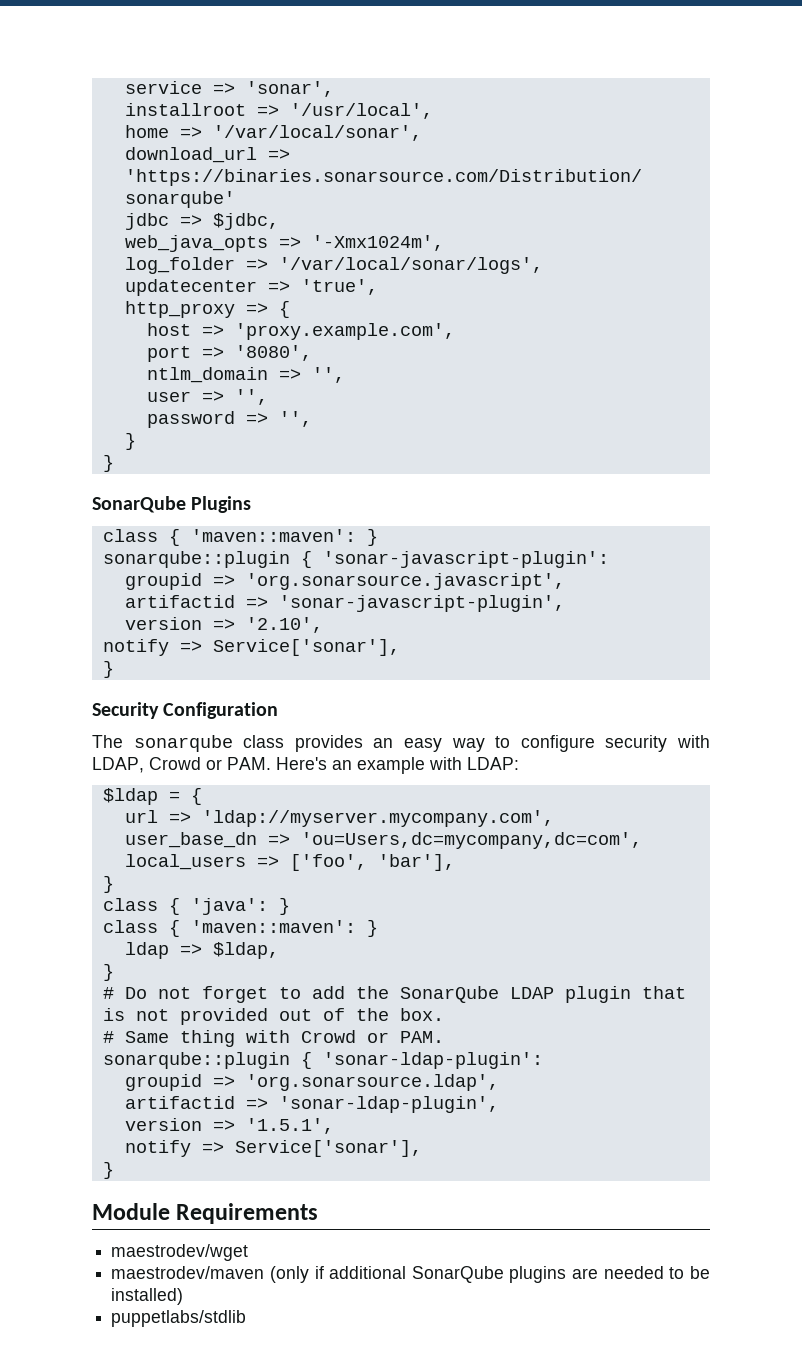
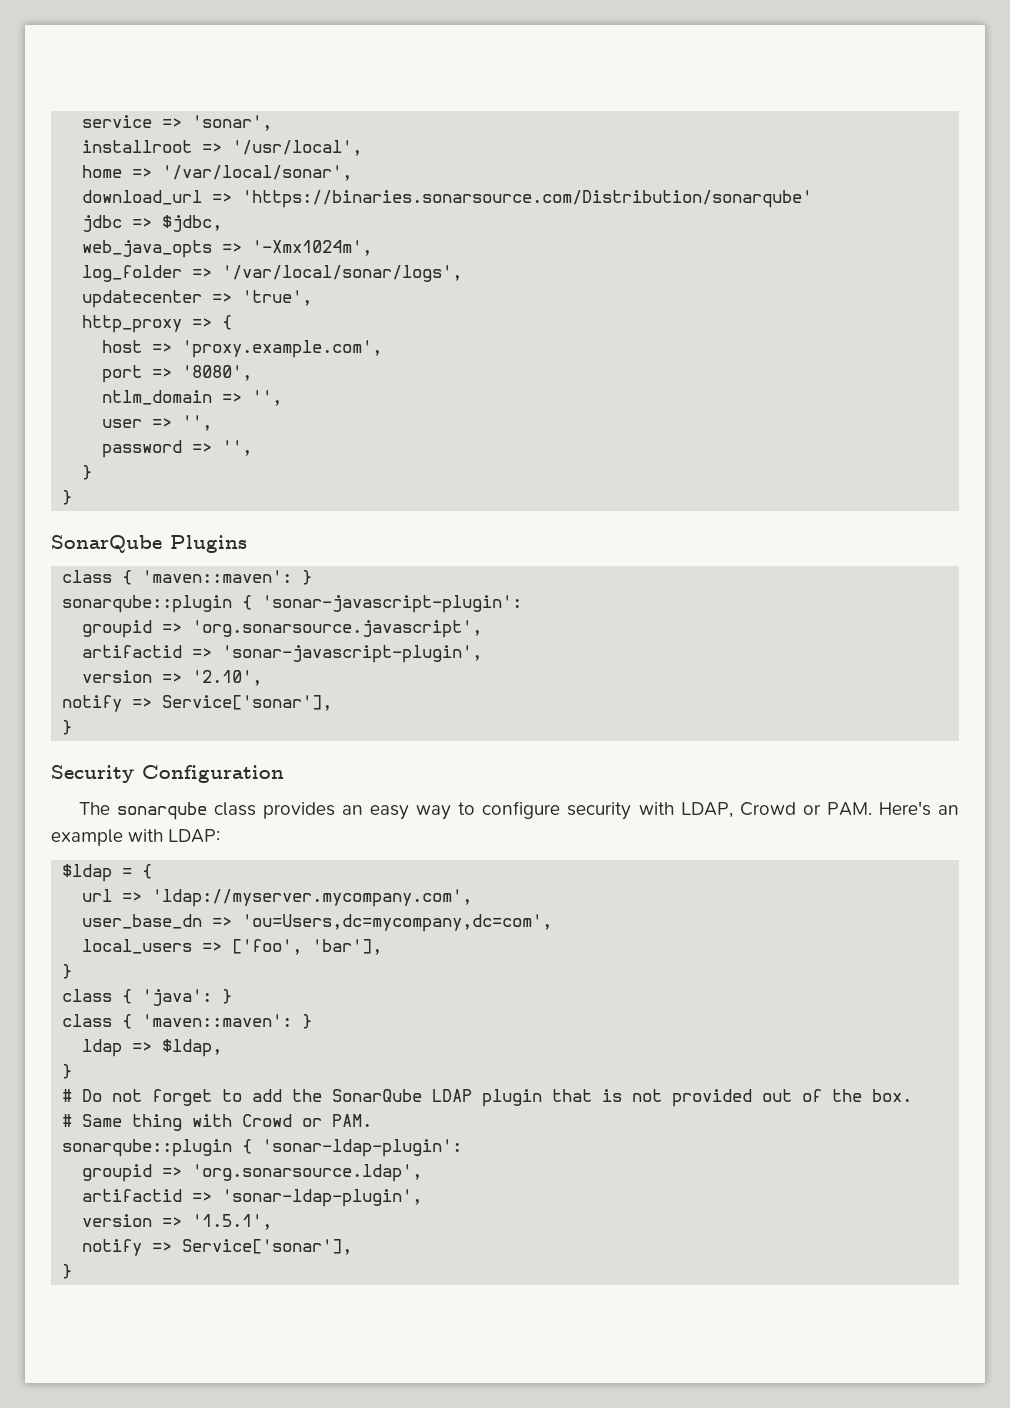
[92,1203,319,1224] [111,1244,249,1261] [111,1266,711,1283] [111,1288,184,1305] [111,1310,247,1327] // Module Requirements // maestrodev/wget // maestrodev/maven (only if additional SonarQube plugins are needed to be installed) // puppetlabs/stdlib -> (73, 1271) none

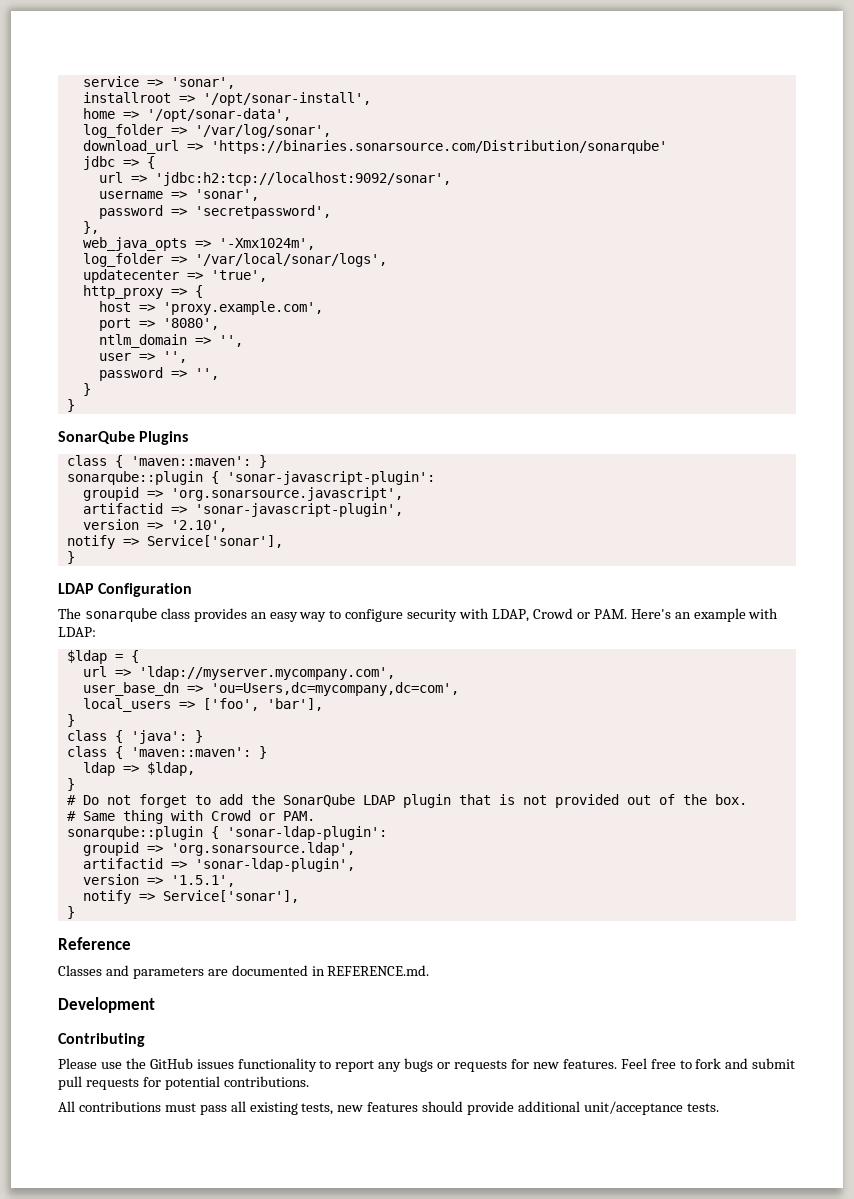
[232,140,363,156] '/usr/local', -> [202,92,371,106] '/opt/sonar-install',
[162,165,353,181] '/var/local/sonar', -> [146,108,291,122] [82,124,331,138] '/opt/sonar-data', // log_folder => '/var/log/sonar',
[162,215,223,232] $jdbc, -> [146,156,155,169] [98,172,451,186] [98,189,259,201] [98,205,331,219] [82,221,99,234] { // url => 'jdbc:h2:tcp://localhost:9092/sonar', // username => 'sonar', // password => 'secretpassword', // },
[51,765,134,783] Security -> [58,583,94,594] LDAP
(73, 1271) none -> [58,937,131,950] [58,965,430,979] [58,997,155,1013] [58,1033,145,1047] [58,1058,796,1072] [58,1076,309,1090] [58,1101,719,1115] // Reference // Classes and parameters are documented in REFERENCE.md. // Development // Contributing // Please use the GitHub issues functionality to report any bugs or requests for new features. Feel free to fork and submit pull requests for potential contributions. // All contributions must pass all existing tests, new features should provide additional unit/acceptance tests.

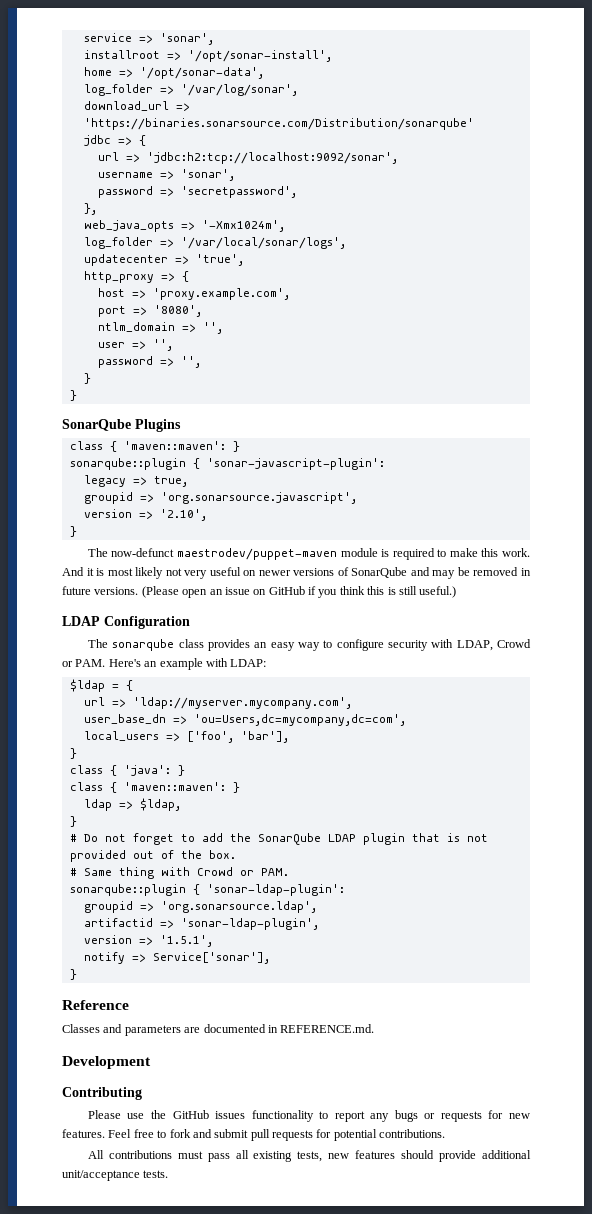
(435, 478) none -> [83,475,188,487] // legacy => true,
[82,503,403,517] // artifactid => 'sonar-javascript-plugin', -> (357, 498) none
[66,535,283,549] [66,551,75,564] notify => Service['sonar'], // } -> [69,526,77,537] [87,548,530,560] [62,567,531,579] [62,586,457,598] } // The now-defunct maestrodev/puppet-maven module is required to make this work. And it is most likely not very useful on newer versions of SonarQube and may be removed in future versions. (Please open an issue on GitHub if you think this is still useful.)

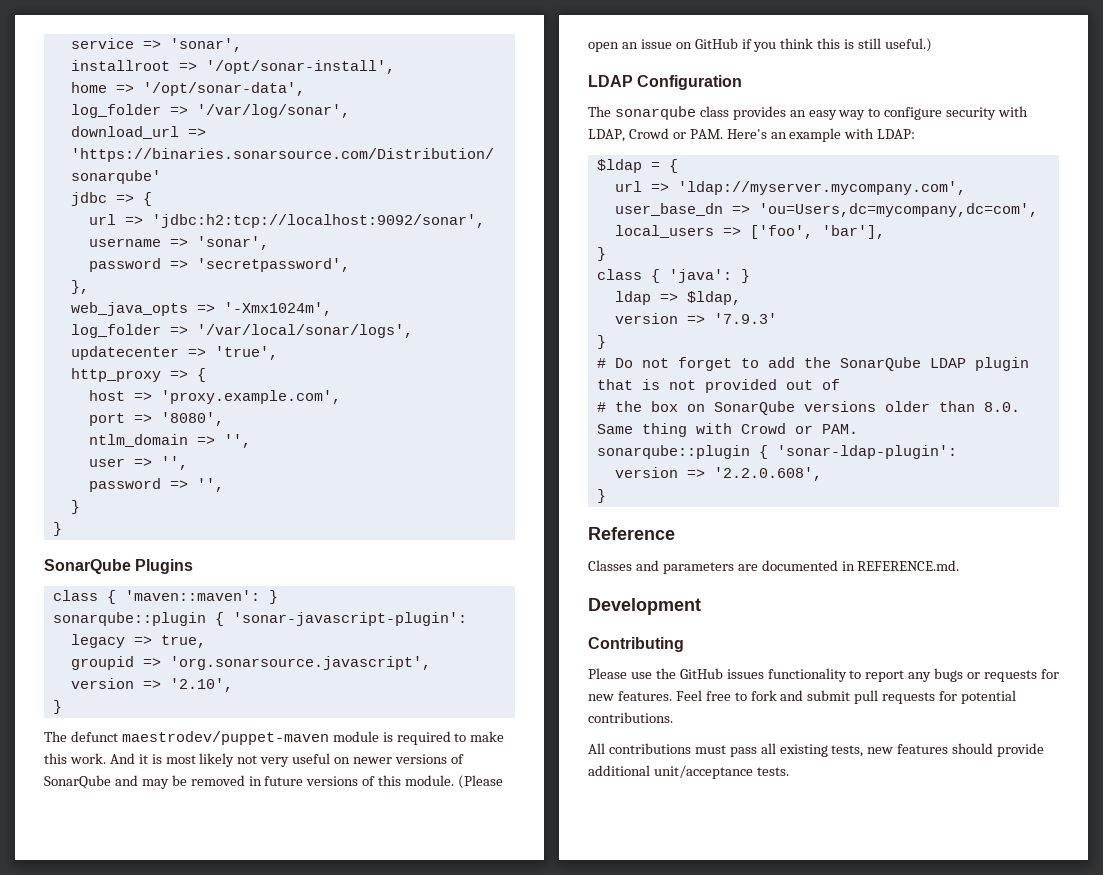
[111,548,175,557] now-defunct -> [70,731,118,742] defunct
[94,587,139,595] versions. -> [306,775,455,786] versions of this module.
[69,782,240,793] // class { 'maven::maven': } -> (750, 276) none
(181, 804) none -> [614,313,777,324] // version => '7.9.3'
[180,850,236,859] [69,868,77,876] the box. // # -> [596,401,1020,415] // # the box on SonarQube versions older than 8.0.
[83,901,317,913] [83,918,319,930] [83,935,213,947] [83,952,270,964] groupid => 'org.sonarsource.ldap', // artifactid => 'sonar-ldap-plugin', // version => '1.5.1', // notify => Service['sonar'], -> [614,467,822,481] version => '2.2.0.608',

